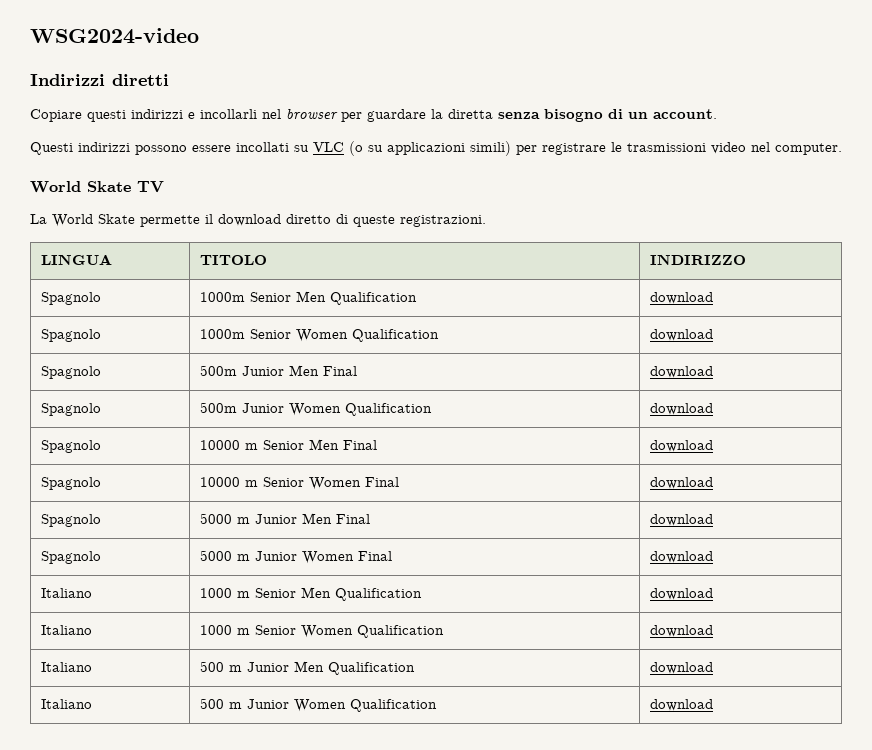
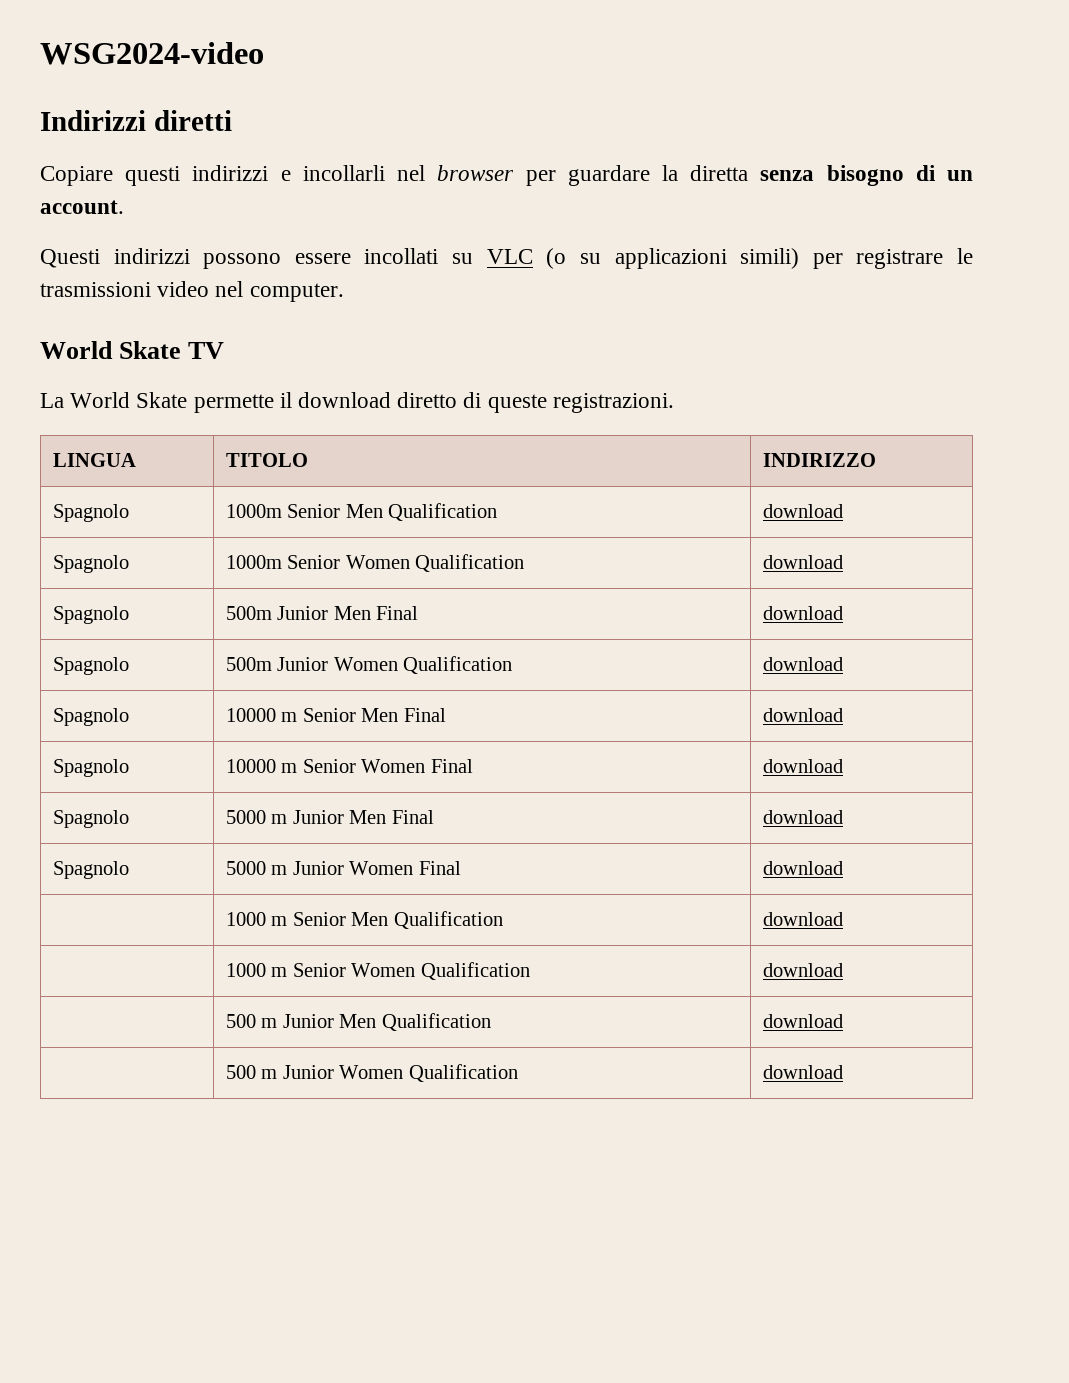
[41,588,93,598] Italiano -> (843, 868) none
[41,625,93,635] Italiano -> (843, 919) none
[41,662,93,672] Italiano -> (843, 970) none
[41,699,93,709] Italiano -> (843, 1021) none

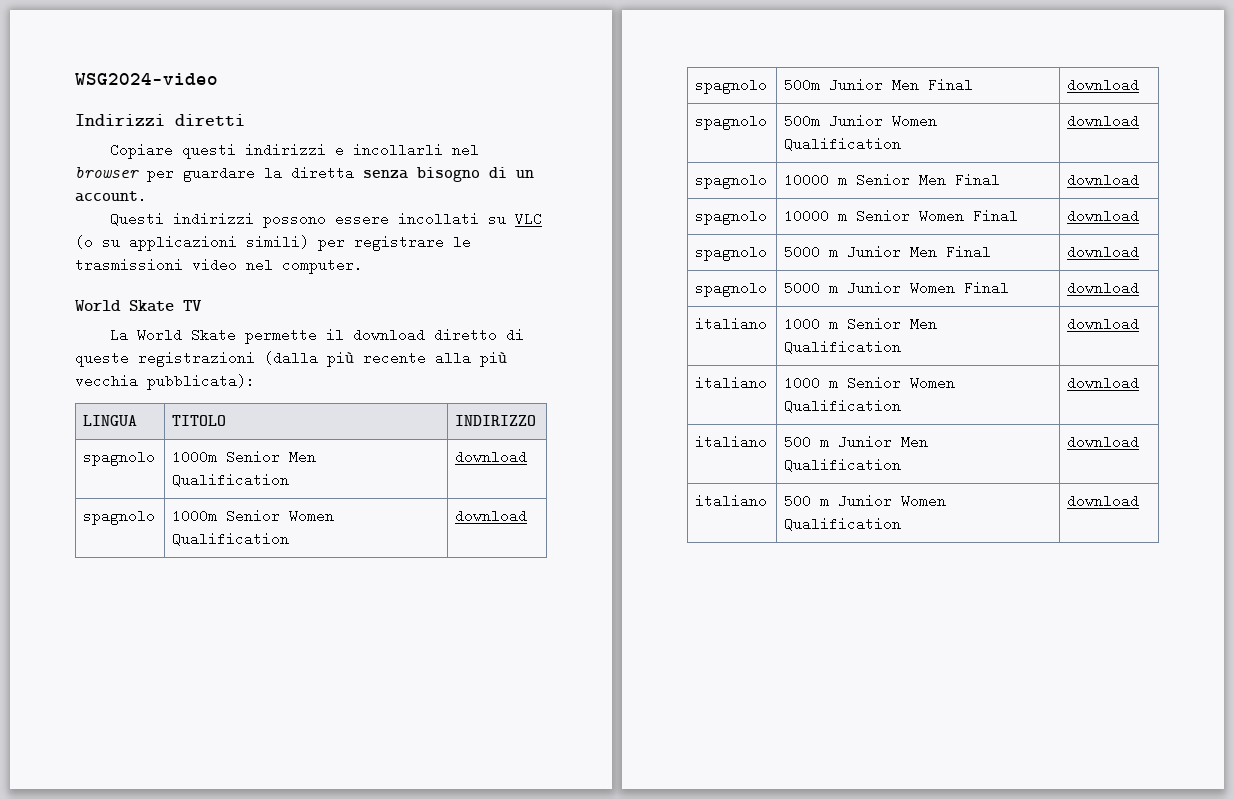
[552,393,674,413] registrazioni. -> [138,351,507,367] [75,374,255,390] registrazioni (dalla più recente alla più vecchia pubblicata):
[52,504,129,522] Spagnolo -> [83,450,156,466] spagnolo
[52,555,129,573] Spagnolo -> [83,509,156,525] spagnolo
[52,606,129,624] Spagnolo -> [695,78,768,94] spagnolo
[52,657,129,675] Spagnolo -> [695,114,768,130] spagnolo
[52,708,129,726] Spagnolo -> [695,173,768,189] spagnolo
[52,759,129,777] Spagnolo -> [695,209,768,225] spagnolo
[52,810,129,828] Spagnolo -> [695,245,768,261] spagnolo
[52,861,129,879] Spagnolo -> [695,281,768,297] spagnolo
(843, 868) none -> [695,317,768,331] italiano
(843, 919) none -> [695,376,768,390] italiano
(843, 970) none -> [695,435,768,449] italiano
(843, 1021) none -> [695,494,768,508] italiano

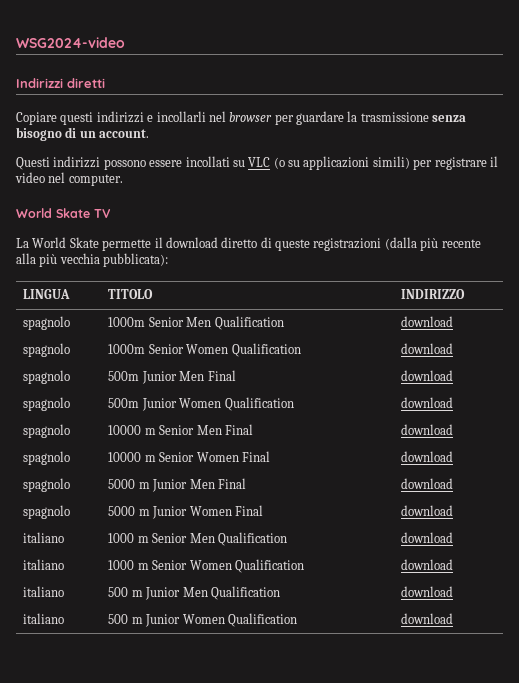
[291,166,354,180] diretta -> [360,112,429,122] trasmissione
[453,235,471,249] [75,258,183,272] le trasmissioni -> [489,156,498,167] il

